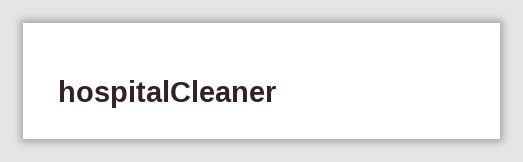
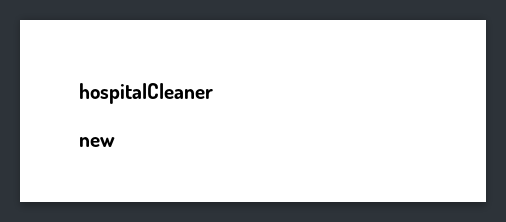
(276, 94) none -> [79,137,115,147] // new

